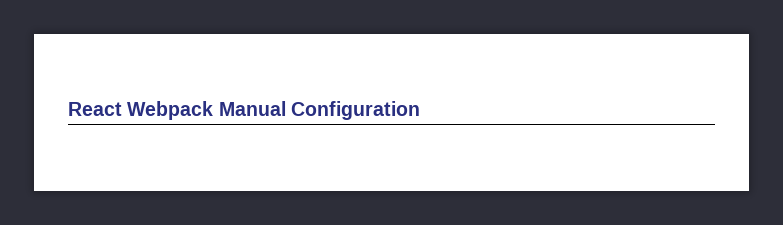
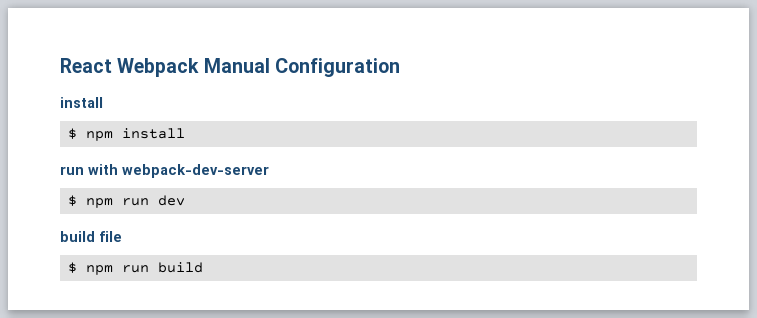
(420, 110) none -> [60,97,103,108] [67,128,185,141] [60,164,269,178] [67,195,185,208] [60,231,122,242] [67,262,203,275] // install // $ npm install // run with webpack-dev-server // $ npm run dev // build file // $ npm run build

